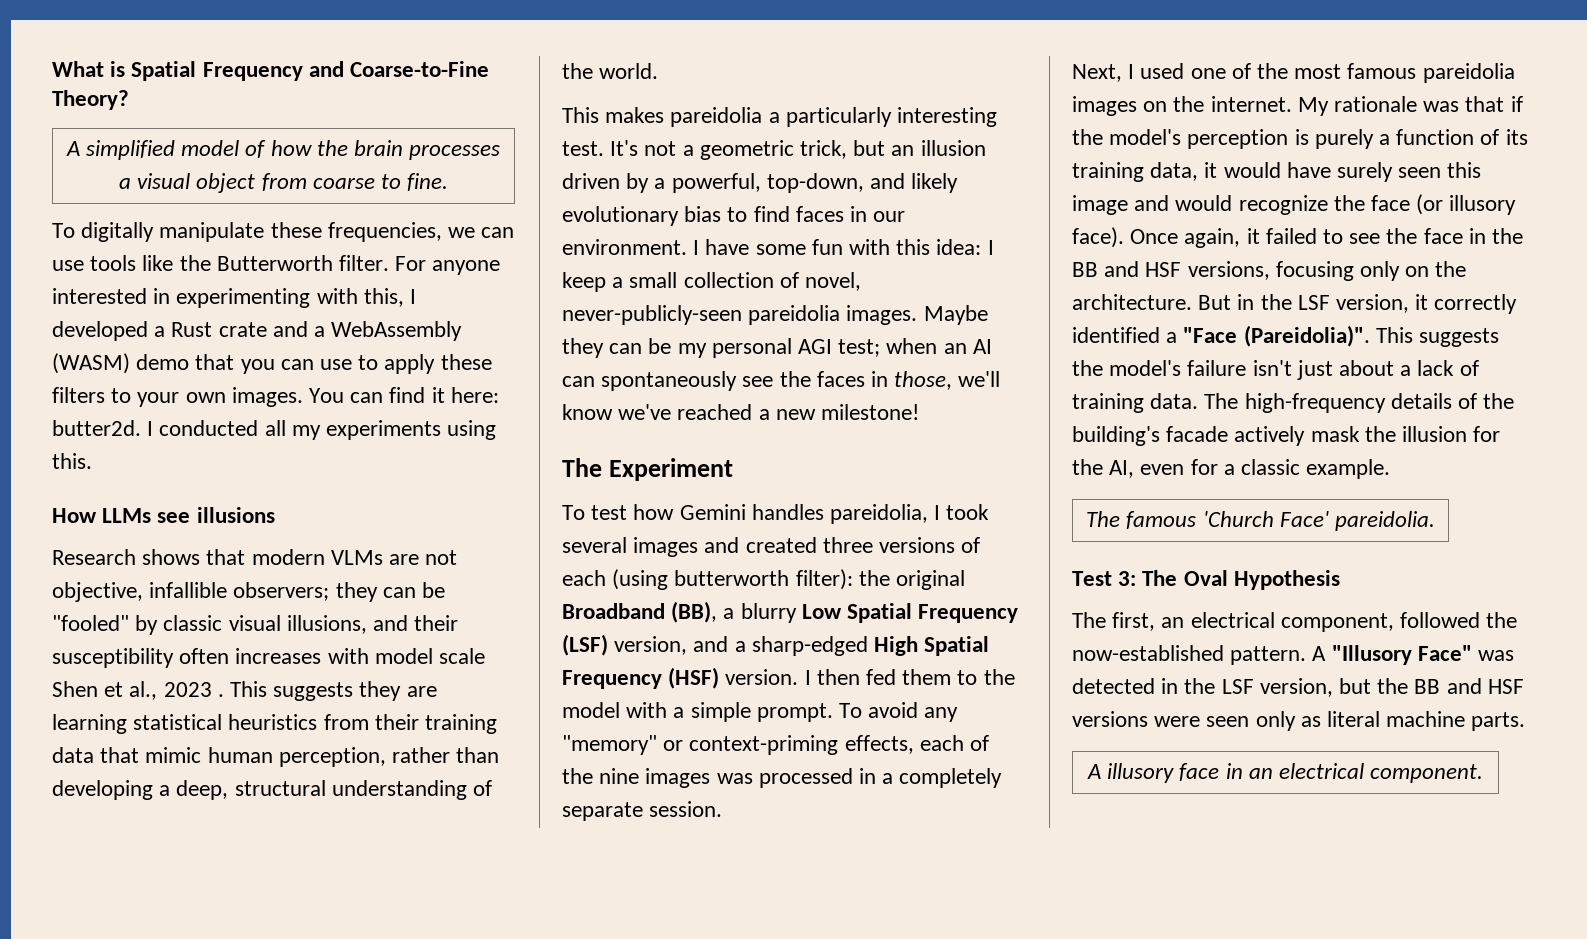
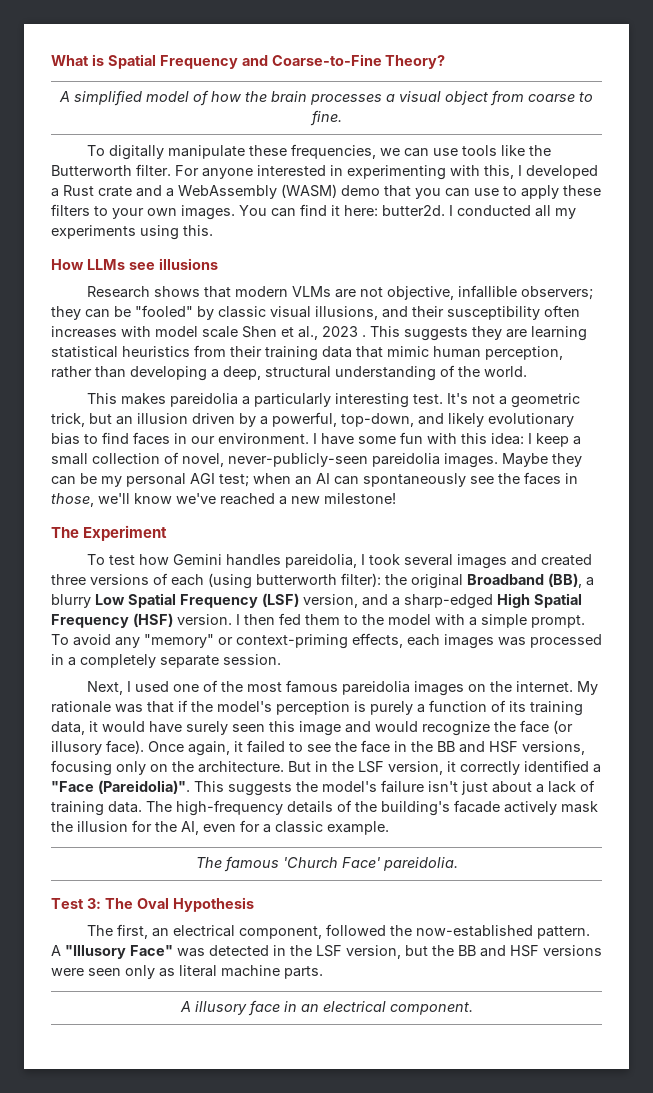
[970,735,990,751] [562,768,640,784] of the nine -> (440, 640) none

